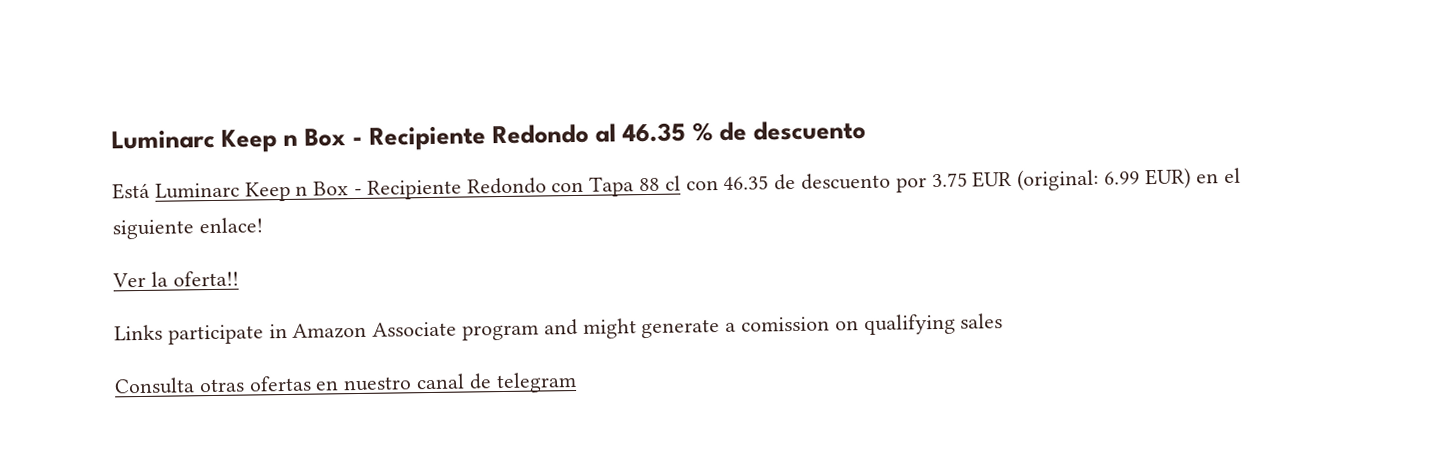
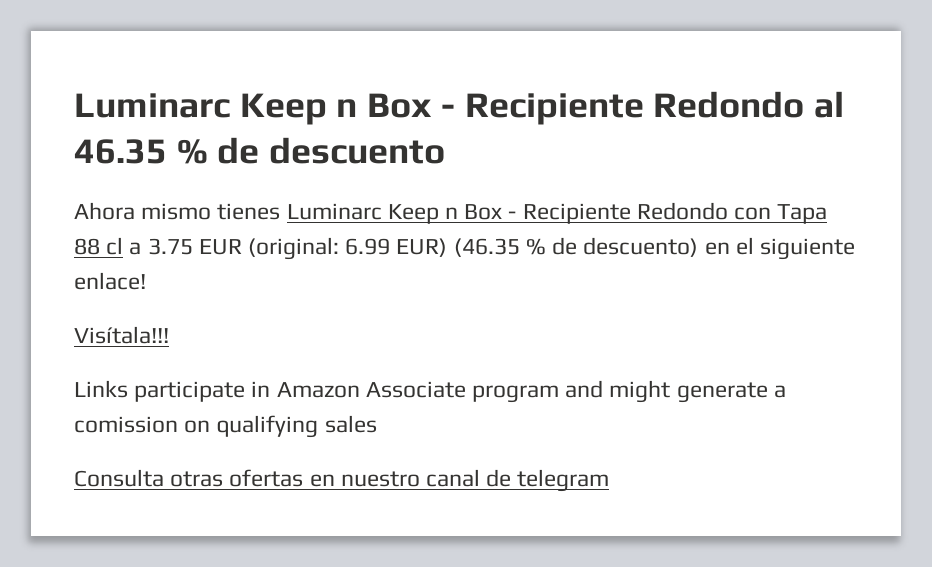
[112,182,150,200] Está -> [74,202,281,220] Ahora mismo tienes
[685,172,927,193] con 46.35 de descuento por -> [129,242,142,255] a
(1191, 178) none -> [453,237,699,257] (46.35 % de descuento)
[112,270,239,288] Ver la oferta!! -> [74,326,169,344] Visítala!!!

